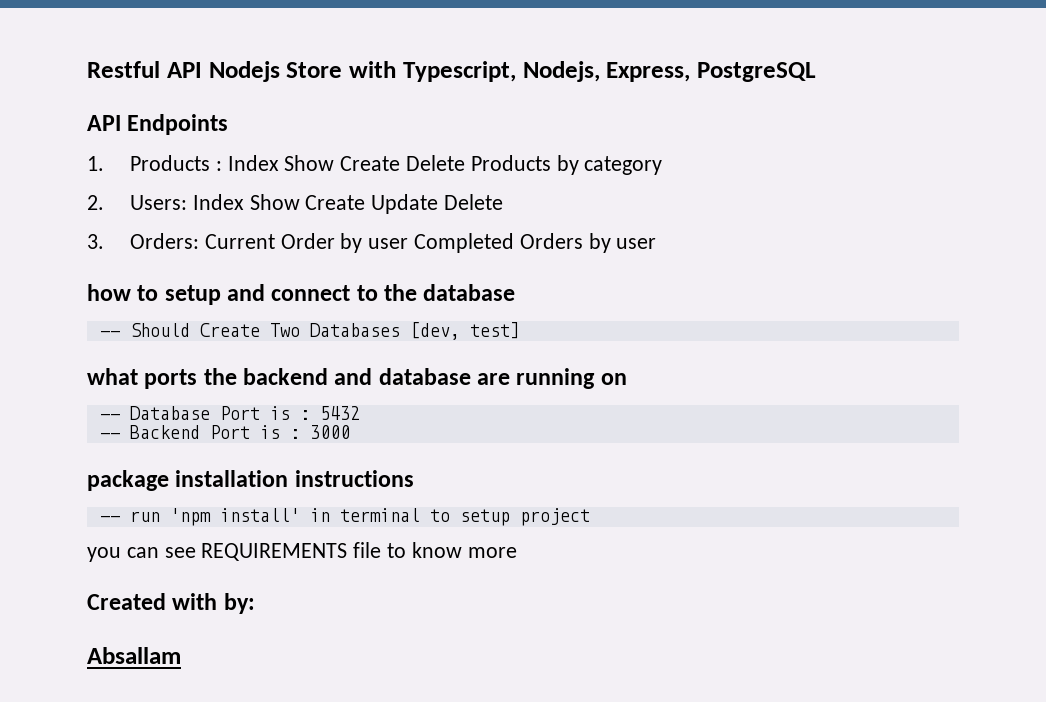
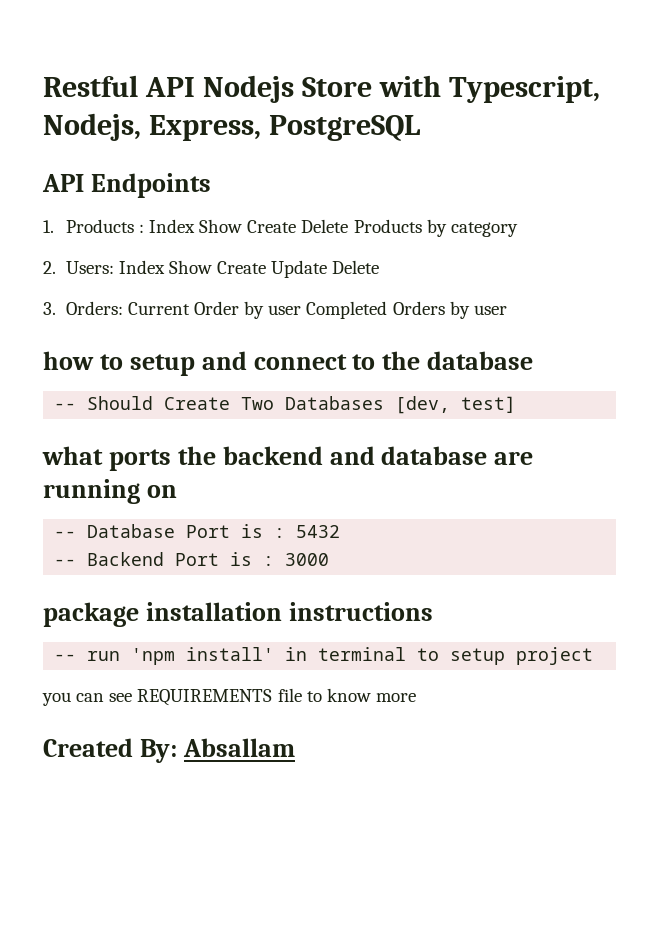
[172,593,255,614] with by: // -> [139,739,177,763] By:

